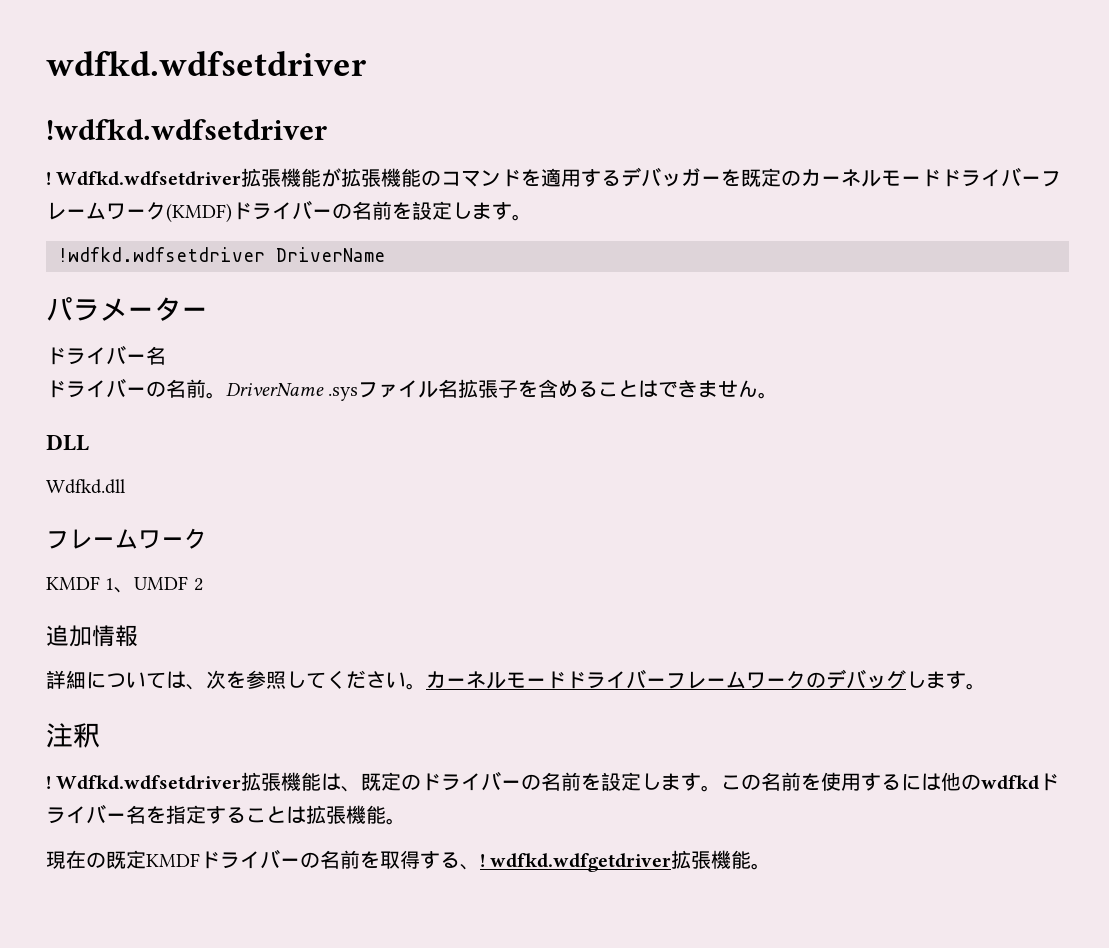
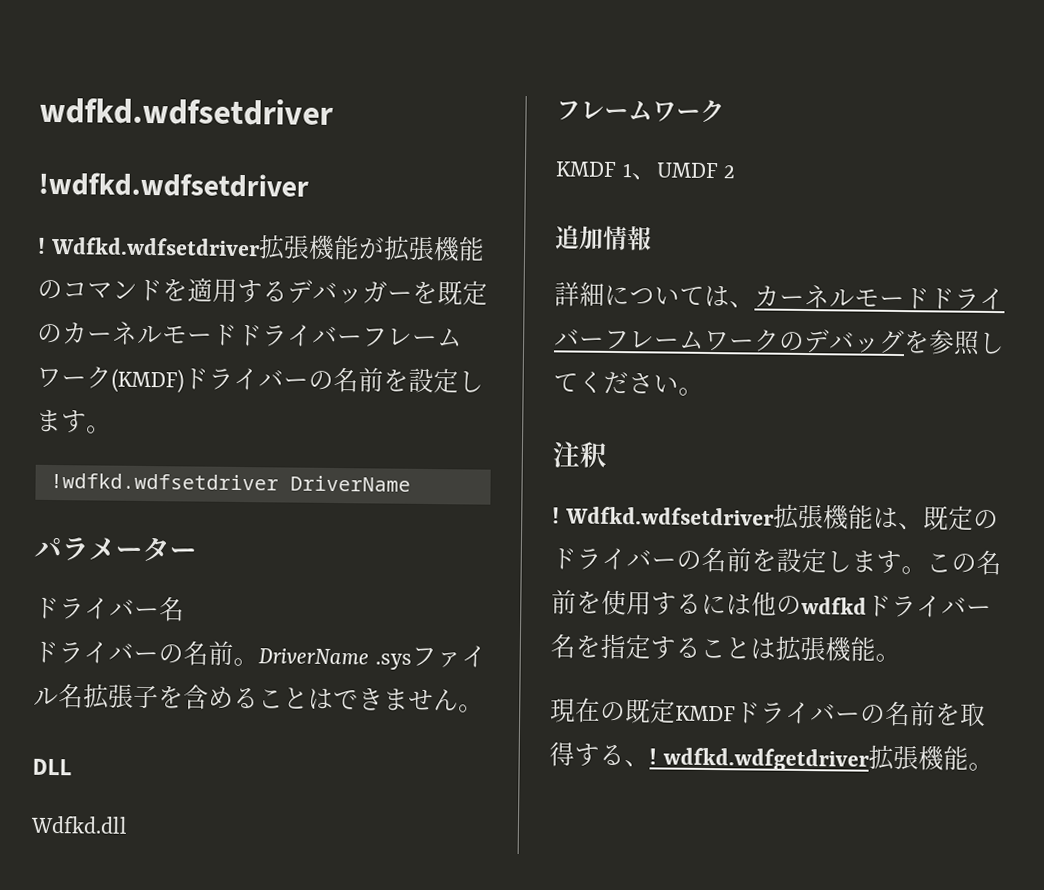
[206,670,426,690] 次を参照してください。 -> (755, 305) none
[906,671,966,689] します -> [904,329,1005,356] [553,371,679,395] を参照してください

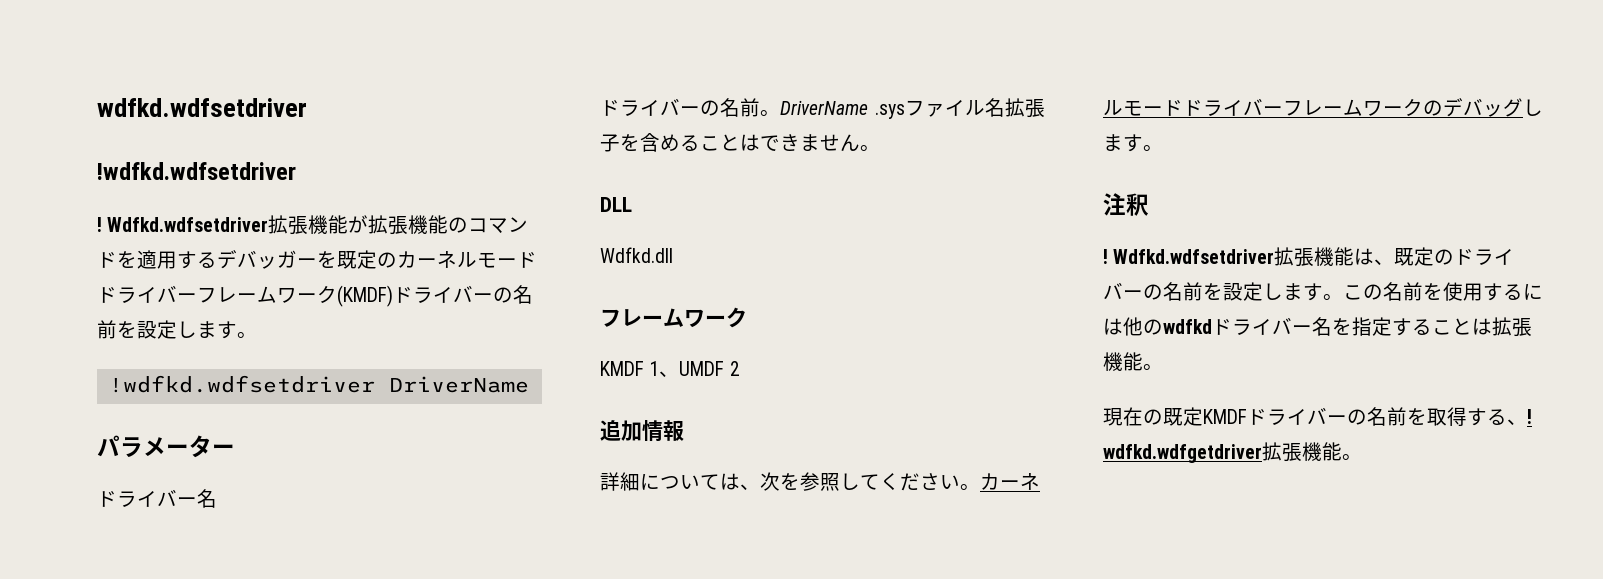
(755, 305) none -> [760,472,980,491] 次を参照してください。
[904,329,1005,356] [553,371,679,395] を参照してください -> [1523,99,1543,116] [1103,134,1143,152] します

